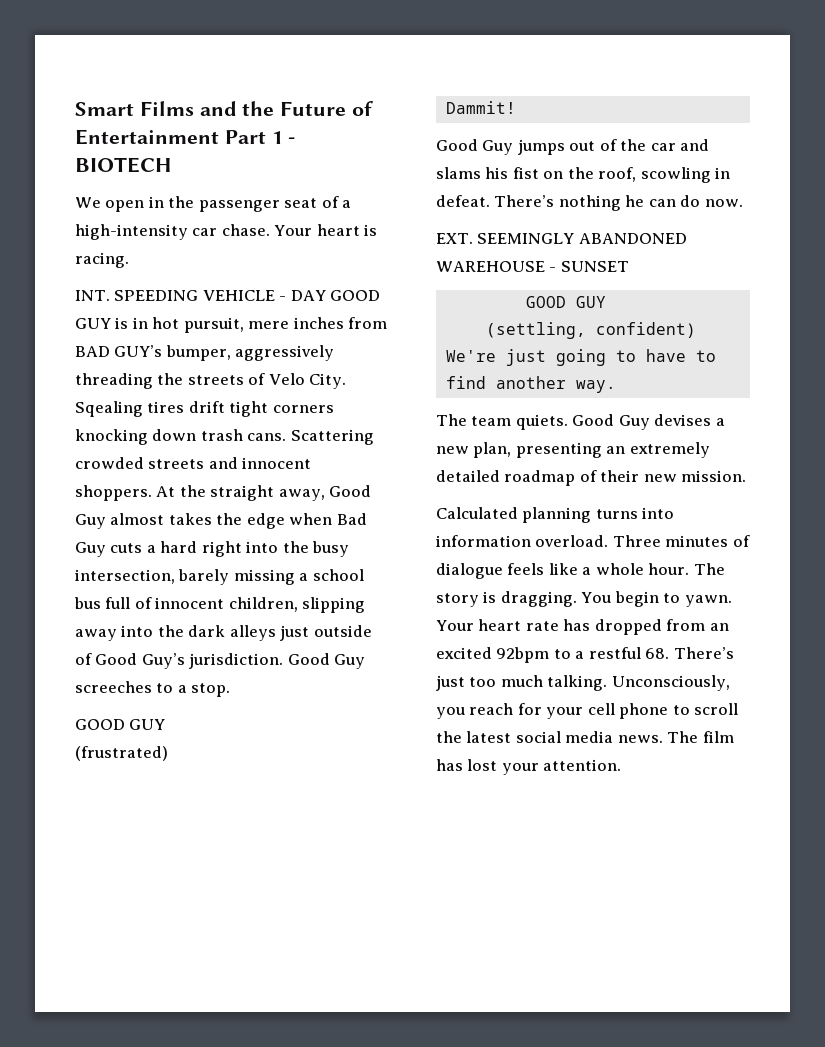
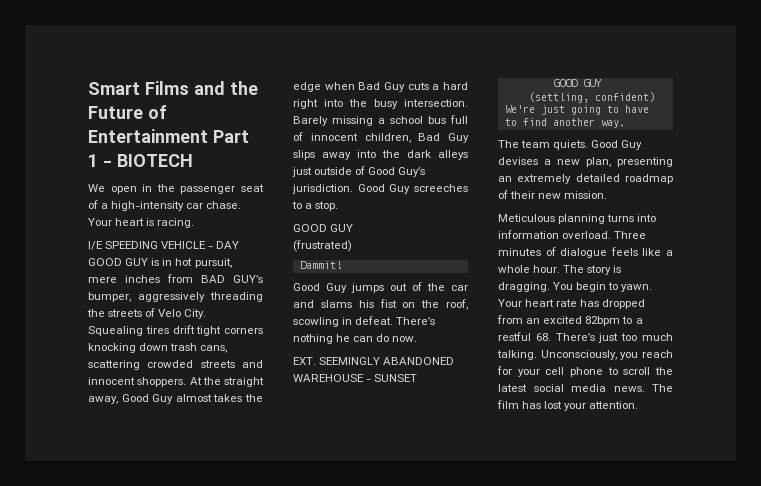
[75,290,110,301] INT. -> [88,241,103,250] I/E
[75,401,143,417] Sqealing -> [88,326,143,336] Squealing
[247,429,374,445] cans. Scattering -> [200,345,228,353] [88,360,140,370] cans, scattering
[75,569,230,585] intersection, barely -> [404,99,468,107] [293,116,328,126] intersection. Barely
[302,597,366,613] slipping -> [418,133,469,143] [293,150,315,160] Bad Guy slips
[436,507,518,519] Calculated -> [498,214,555,222] Meticulous
[496,647,550,663] 92bpm -> [585,316,621,326] 82bpm

